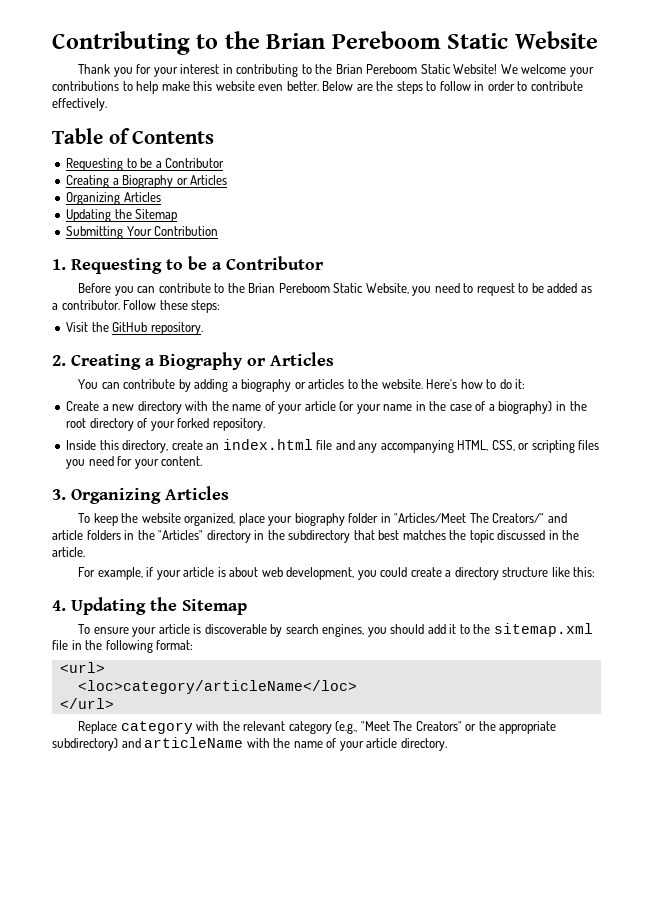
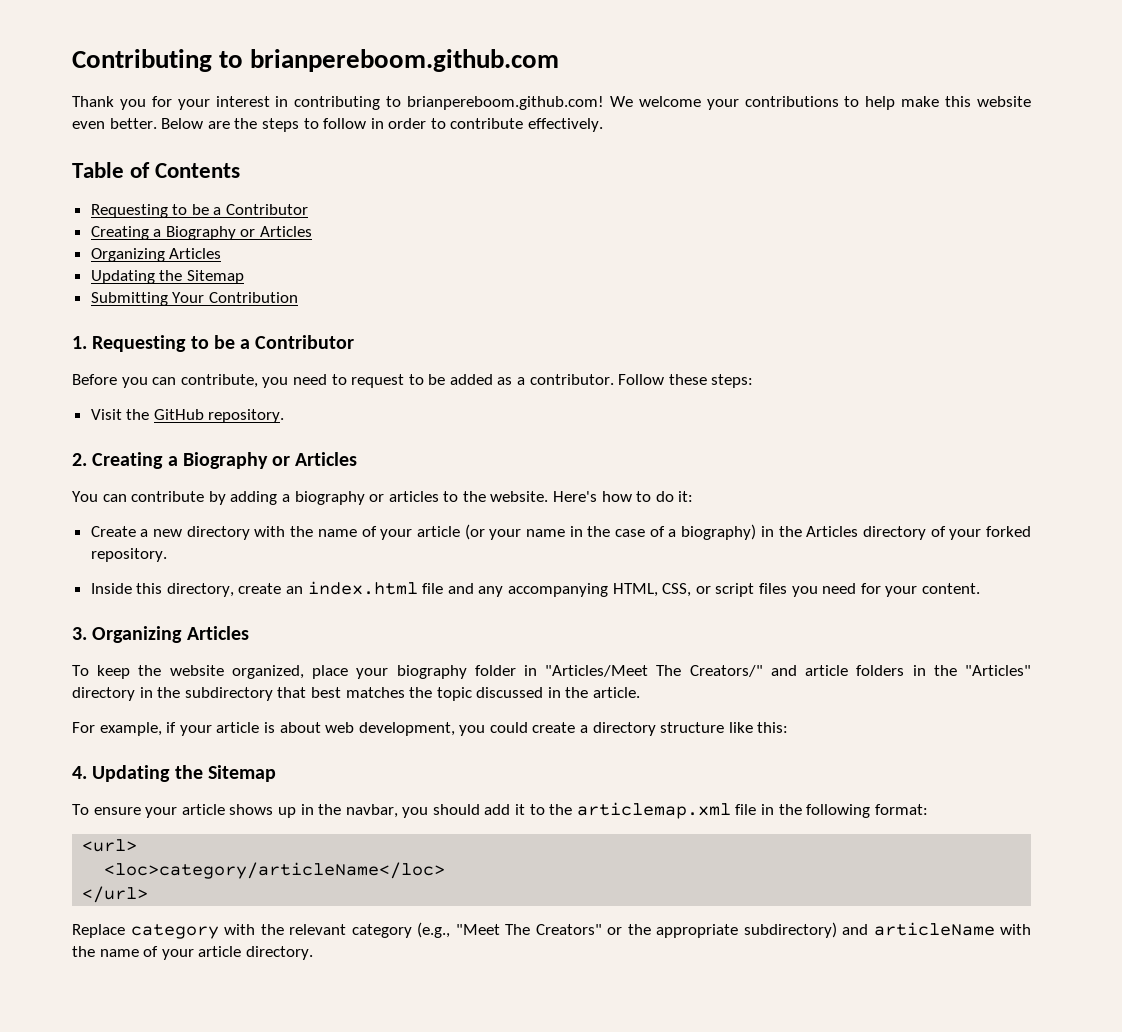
[224,31,598,49] the Brian Pereboom Static Website -> [250,49,560,72] brianpereboom.github.com
[315,64,498,74] the Brian Pereboom Static Website! -> [407,96,605,110] brianpereboom.github.com!
[158,283,409,294] contribute to the Brian Pereboom Static Website, -> [180,374,258,388] contribute,
[66,418,87,428] root -> [806,526,859,537] Articles
[531,440,575,453] scripting -> [715,583,755,597] script
[193,624,365,637] is discoverable by search engines, -> [229,804,398,818] shows up in the navbar,
[493,623,593,637] sitemap.xml -> [576,802,731,819] articlemap.xml

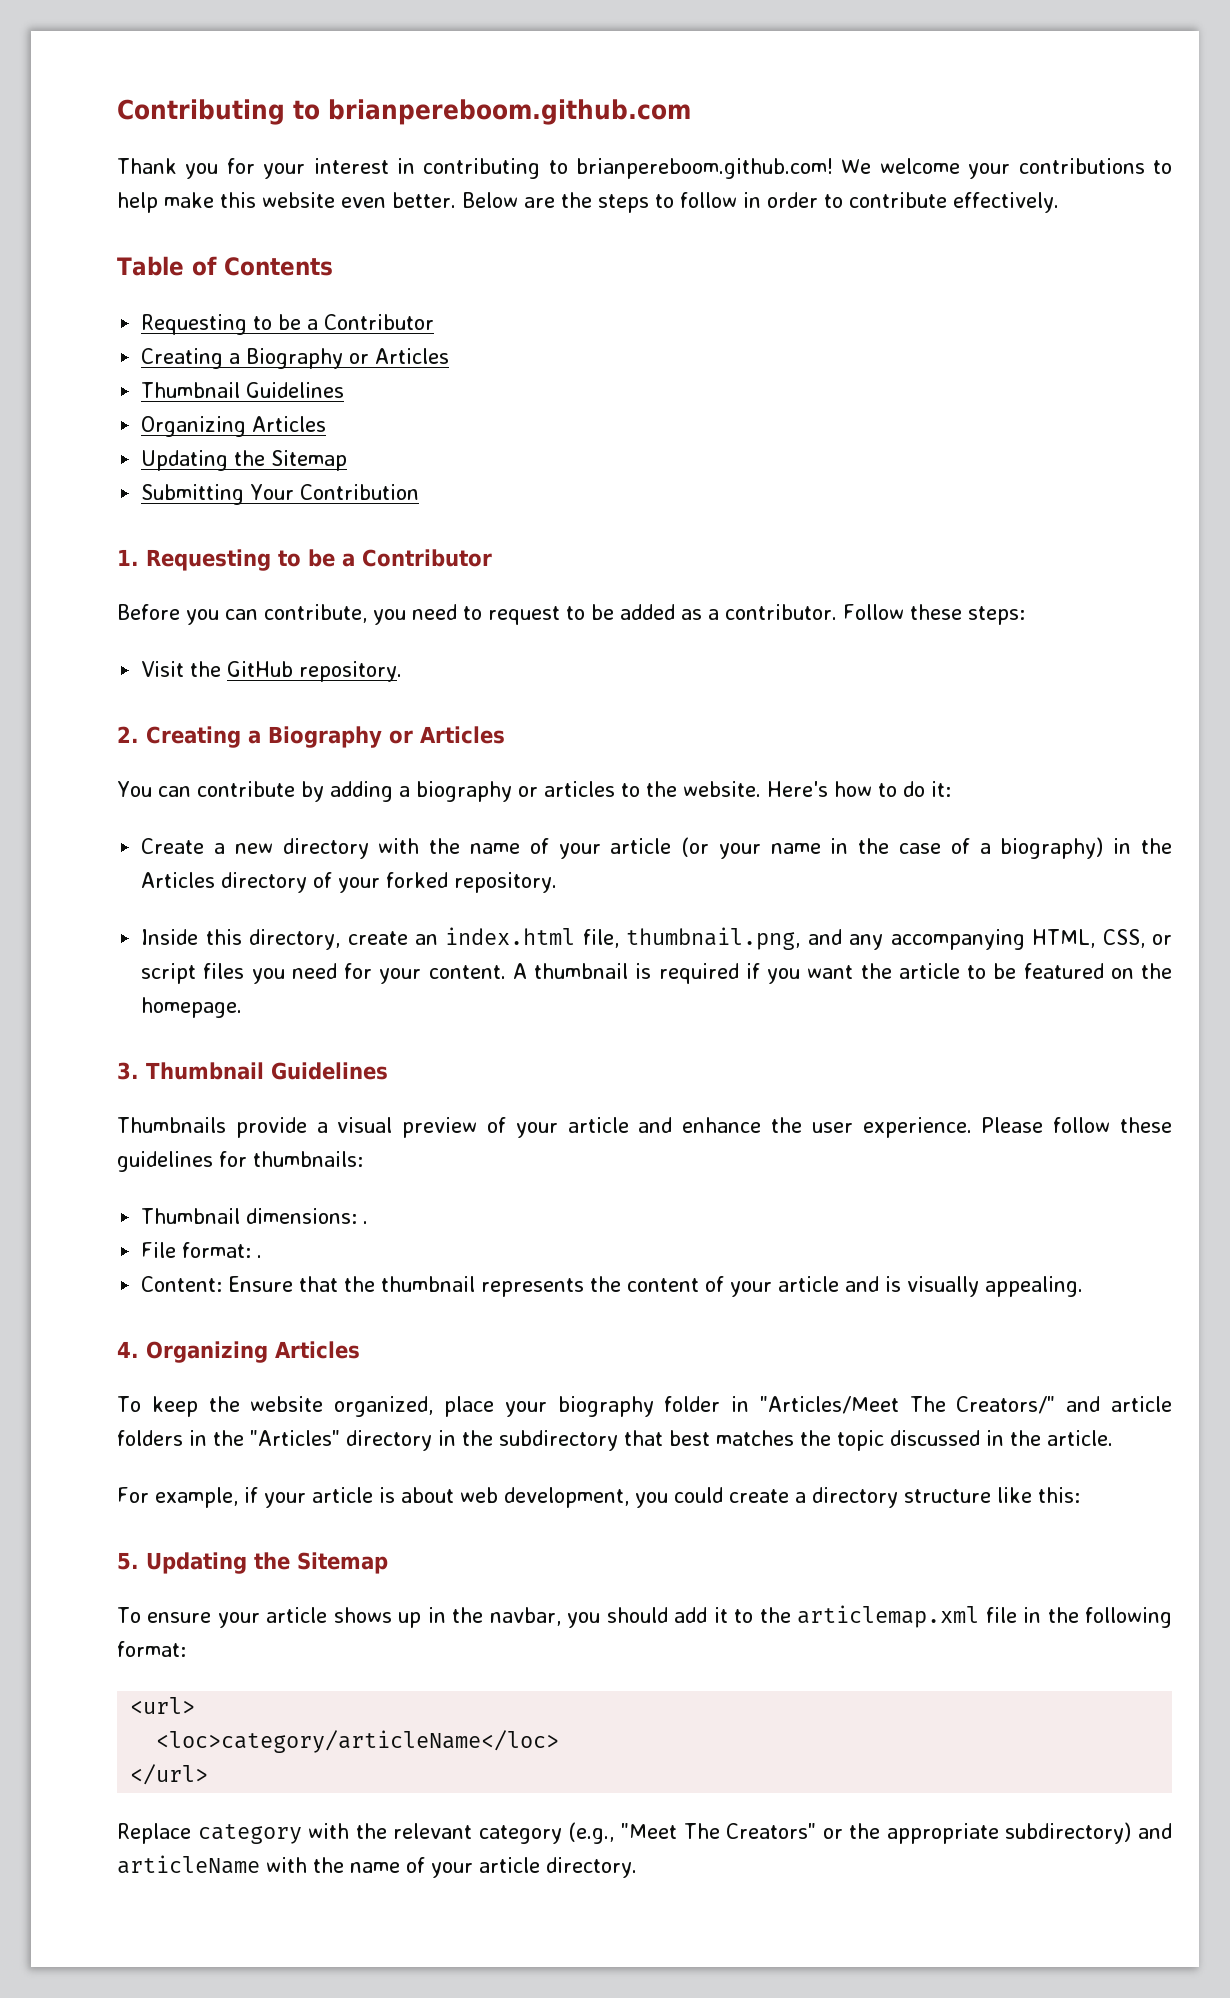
(313, 231) none -> [141,382,345,398] // Thumbnail Guidelines
[422,583,444,594] file -> [582,927,801,950] file, thumbnail.png,
[72,627,87,640] // 3. -> [512,963,1172,984] [141,997,243,1018] [117,1062,388,1080] [117,1117,1172,1138] [117,1151,363,1172] [141,1208,369,1224] [141,1242,263,1258] [141,1276,1084,1297] [117,1341,139,1358] A thumbnail is required if you want the article to be featured on the homepage. // 3. Thumbnail Guidelines // Thumbnails provide a visual preview of your article and enhance the user experience. Please follow these guidelines for thumbnails: // Thumbnail dimensions: . // File format: . // Content: Ensure that the thumbnail represents the content of your article and is visually appealing. // 4.
[72,766,87,779] 4. -> [117,1552,139,1570] 5.

